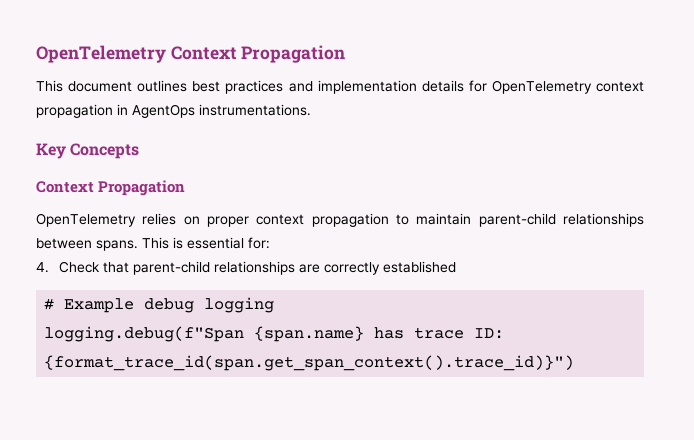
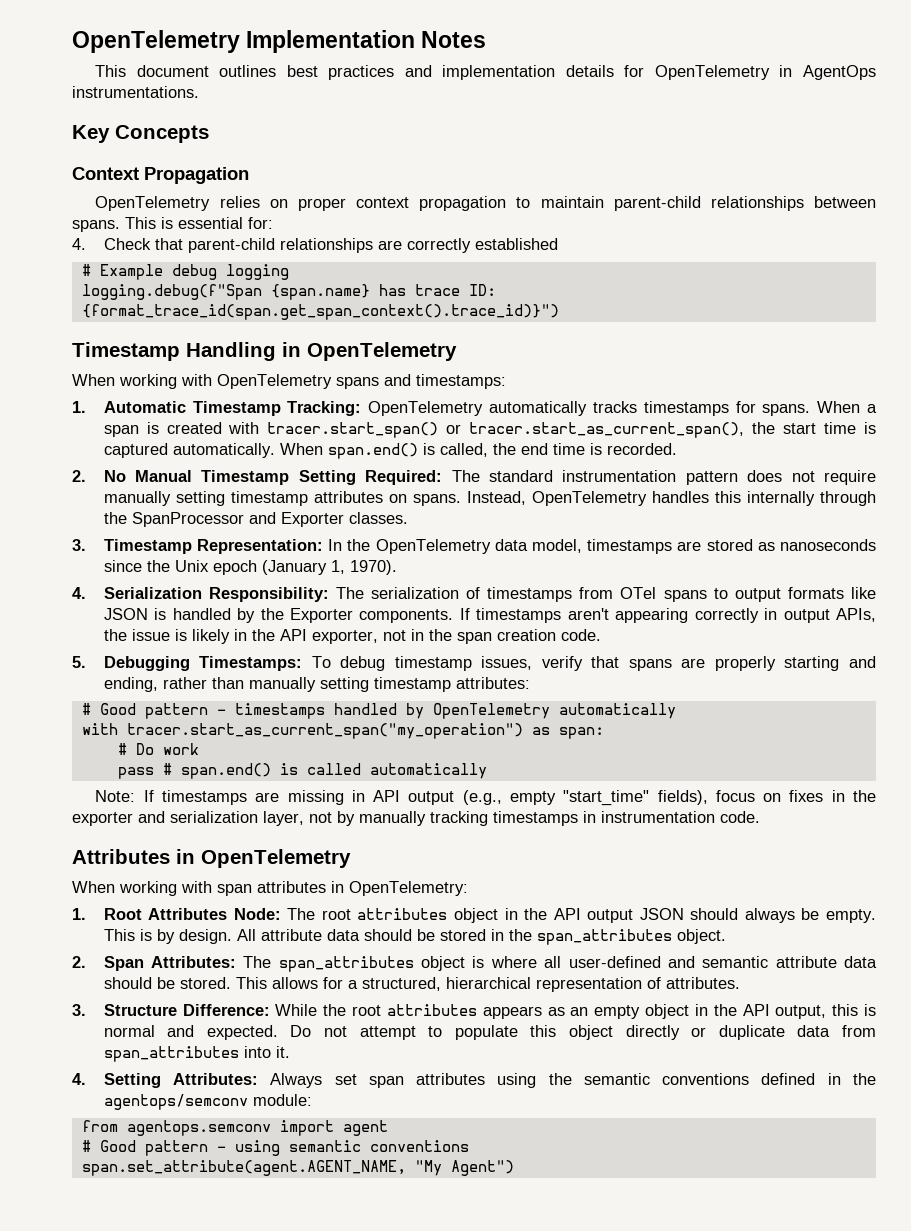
[36,45,346,63] OpenTelemetry Context Propagation -> [72,30,487,53] OpenTelemetry Implementation Notes
[596,81,645,92] [36,104,113,118] context propagation -> (770, 72) none
(575, 363) none -> [72,342,457,361] [72,374,506,389] [72,401,878,416] [103,422,876,438] [103,443,677,459] [72,470,876,485] [103,491,877,506] [103,512,408,527] [72,539,876,554] [103,560,397,575] [72,587,877,602] [103,608,877,623] [103,629,601,644] [72,656,876,671] [103,677,530,692] [81,703,676,719] [81,723,604,739] [117,743,199,755] [117,763,487,779] [95,790,876,806] [72,811,760,826] [72,849,351,868] [72,881,468,896] [72,908,876,923] [103,929,726,945] [72,956,878,972] [103,977,740,992] [72,1004,876,1019] [103,1025,876,1040] [103,1046,290,1062] [72,1073,876,1088] [103,1094,312,1110] [81,1120,388,1136] [81,1140,469,1156] [81,1160,514,1176] // Timestamp Handling in OpenTelemetry // When working with OpenTelemetry spans and timestamps: // 1. Automatic Timestamp Tracking: OpenTelemetry automatically tracks timestamps for spans. When a span is created with tracer.start_span() or tracer.start_as_current_span(), the start time is captured automatically. When span.end() is called, the end time is recorded. // 2. No Manual Timestamp Setting Required: The standard instrumentation pattern does not require manually setting timestamp attributes on spans. Instead, OpenTelemetry handles this internally through the SpanProcessor and Exporter classes. // 3. Timestamp Representation: In the OpenTelemetry data model, timestamps are stored as nanoseconds since the Unix epoch (January 1, 1970). // 4. Serialization Responsibility: The serialization of timestamps from OTel spans to output formats like JSON is handled by the Exporter components. If timestamps aren't appearing correctly in output APIs, the issue is likely in the API exporter, not in the span creation code. // 5. Debugging Timestamps: To debug timestamp issues, verify that spans are properly starting and ending, rather than manually setting timestamp attributes: // # Good pattern - timestamps handled by OpenTelemetry automatically // with tracer.start_as_current_span("my_operation") as span: // # Do work // pass # span.end() is called automatically // Note: If timestamps are missing in API output (e.g., empty "start_time" fields), focus on fixes in the exporter and serialization layer, not by manually tracking timestamps in instrumentation code. // Attributes in OpenTelemetry // When working with span attributes in OpenTelemetry: // 1. Root Attributes Node: The root attributes object in the API output JSON should always be empty. This is by design. All attribute data should be stored in the span_attributes object. // 2. Span Attributes: The span_attributes object is where all user-defined and semantic attribute data should be stored. This allows for a structured, hierarchical representation of attributes. // 3. Structure Difference: While the root attributes appears as an empty object in the API output, this is normal and expected. Do not attempt to populate this object directly or duplicate data from span_attributes into it. // 4. Setting Attributes: Always set span attributes using the semantic conventions defined in the agentops/semconv module: // from agentops.semconv import agent // # Good pattern - using semantic conventions // span.set_attribute(agent.AGENT_NAME, "My Agent")

